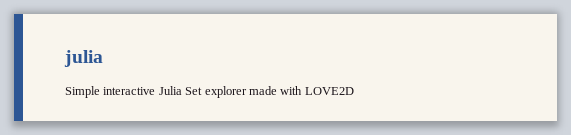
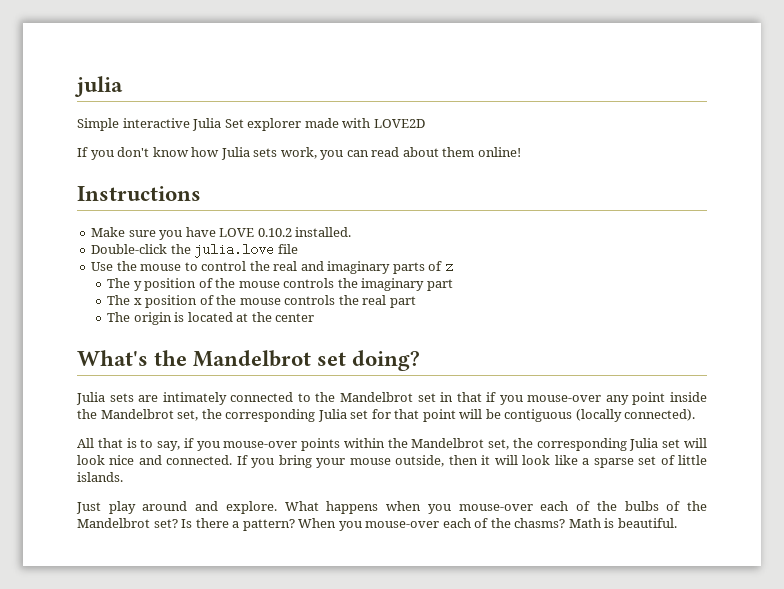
(354, 91) none -> [77,147,521,160] [77,186,201,201] [91,227,352,240] [91,243,298,258] [91,261,453,274] [107,278,453,291] [107,295,416,308] [107,312,315,325] [77,350,421,371] [76,392,707,405] [77,409,696,422] [77,438,707,451] [77,455,707,468] [77,472,123,482] [76,501,708,514] [77,518,677,531] // If you don't know how Julia sets work, you can read about them online! // Instructions // Make sure you have LOVE 0.10.2 installed. // Double-click the julia.love file // Use the mouse to control the real and imaginary parts of z // The y position of the mouse controls the imaginary part // The x position of the mouse controls the real part // The origin is located at the center // What's the Mandelbrot set doing? // Julia sets are intimately connected to the Mandelbrot set in that if you mouse-over any point inside the Mandelbrot set, the corresponding Julia set for that point will be contiguous (locally connected). // All that is to say, if you mouse-over points within the Mandelbrot set, the corresponding Julia set will look nice and connected. If you bring your mouse outside, then it will look like a sparse set of little islands. // Just play around and explore. What happens when you mouse-over each of the bulbs of the Mandelbrot set? Is there a pattern? When you mouse-over each of the chasms? Math is beautiful.

